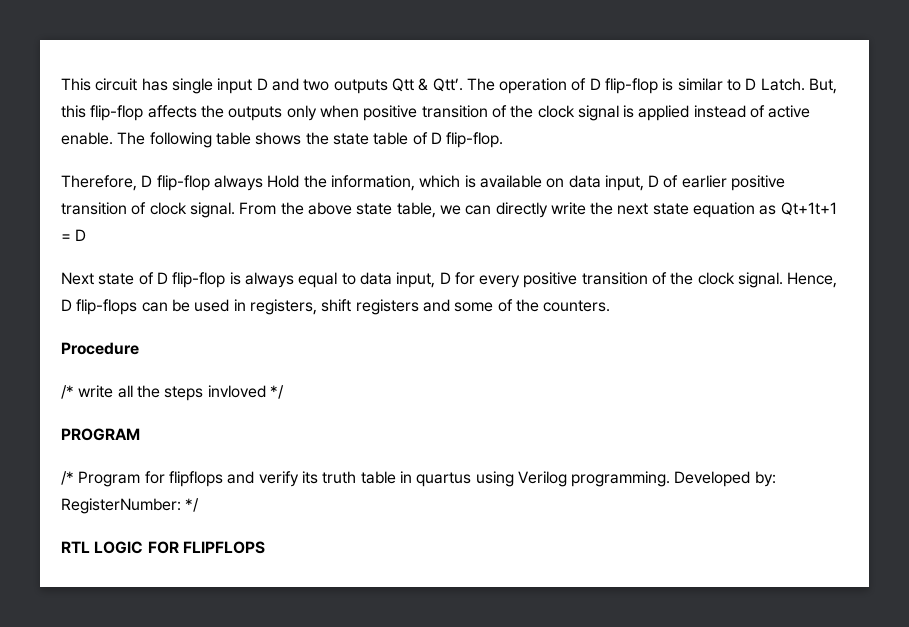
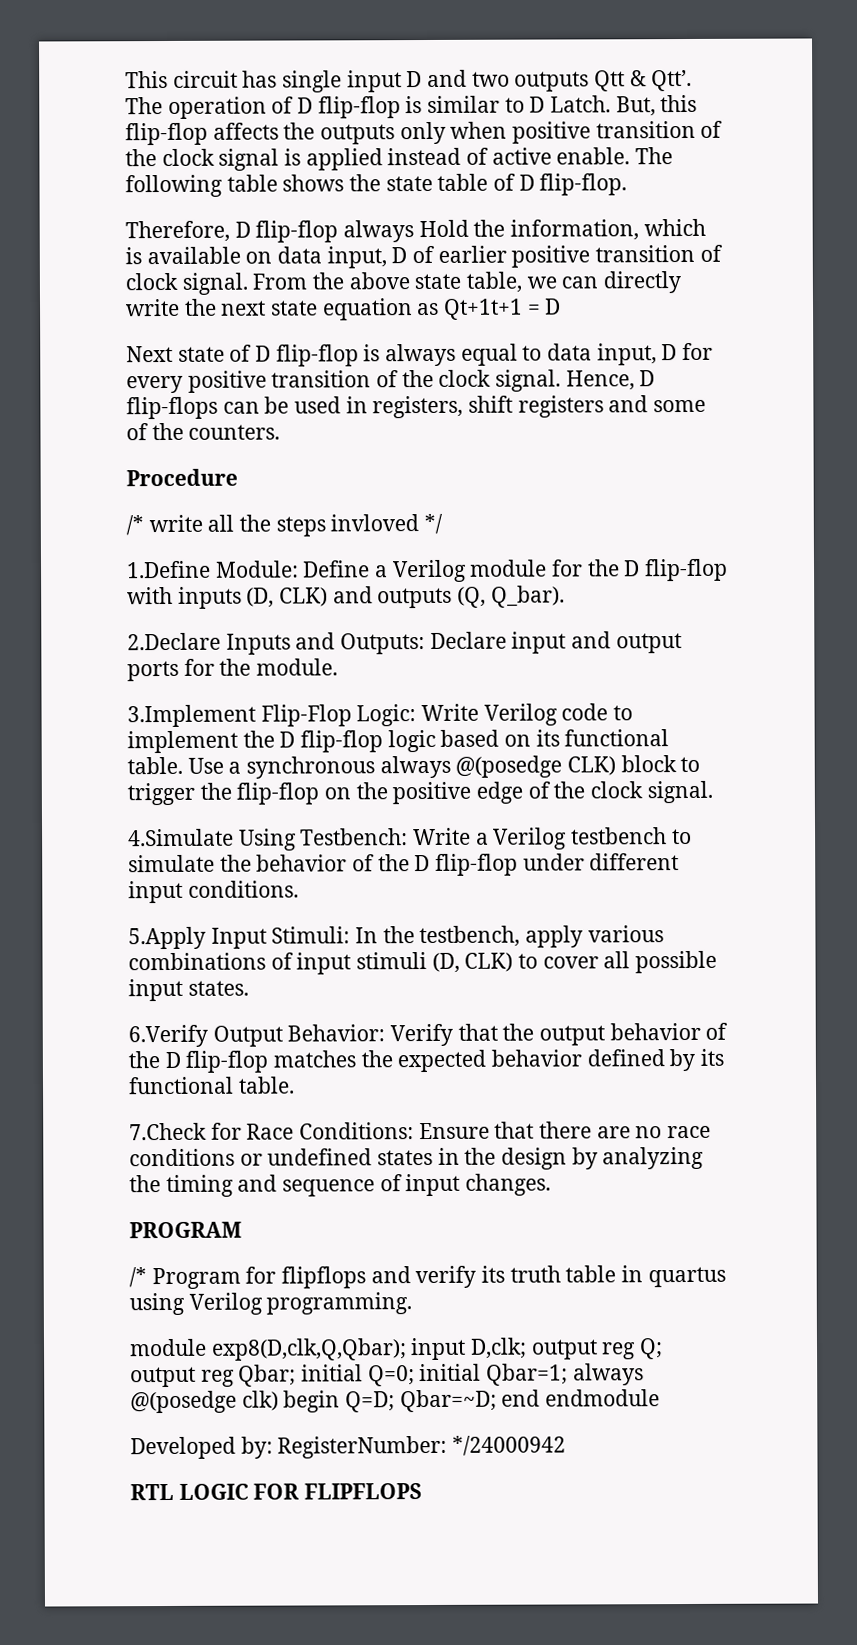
(284, 392) none -> [126,558,729,583] [127,585,565,609] [127,631,682,655] [127,658,339,682] [127,703,634,728] [127,729,670,754] [127,755,701,779] [127,780,713,806] [128,827,692,851] [128,853,680,876] [128,880,299,904] [128,925,664,950] [128,950,718,975] [128,978,249,1002] [128,1022,729,1048] [128,1048,725,1073] [128,1076,295,1095] [129,1121,712,1141] [129,1146,705,1170] [129,1173,552,1198] // 1.Define Module: Define a Verilog module for the D flip-flop with inputs (D, CLK) and outputs (Q, Q_bar). // 2.Declare Inputs and Outputs: Declare input and output ports for the module. // 3.Implement Flip-Flop Logic: Write Verilog code to implement the D flip-flop logic based on its functional table. Use a synchronous always @(posedge CLK) block to trigger the flip-flop on the positive edge of the clock signal. // 4.Simulate Using Testbench: Write a Verilog testbench to simulate the behavior of the D flip-flop under different input conditions. // 5.Apply Input Stimuli: In the testbench, apply various combinations of input stimuli (D, CLK) to cover all possible input states. // 6.Verify Output Behavior: Verify that the output behavior of the D flip-flop matches the expected behavior defined by its functional table. // 7.Check for Race Conditions: Ensure that there are no race conditions or undefined states in the design by analyzing the timing and sequence of input changes.
(671, 479) none -> [129,1337,664,1361] [130,1363,644,1388] [130,1389,661,1414] // module exp8(D,clk,Q,Qbar); input D,clk; output reg Q; output reg Qbar; initial Q=0; initial Qbar=1; always @(posedge clk) begin Q=D; Qbar=~D; end endmodule //
[185,498,200,512] */ -> [452,1435,567,1456] */24000942

